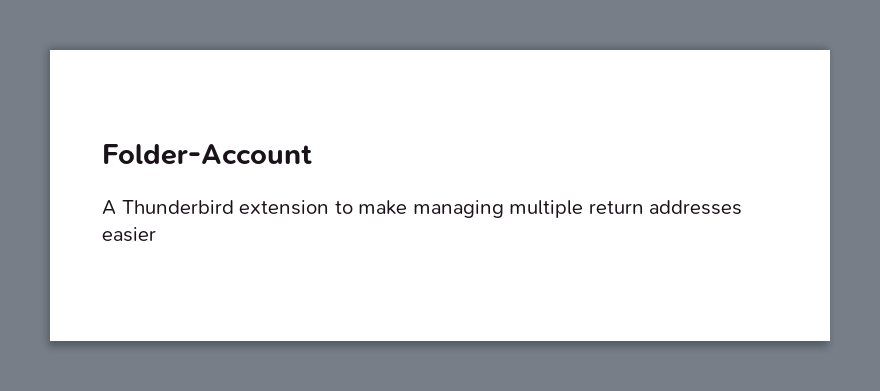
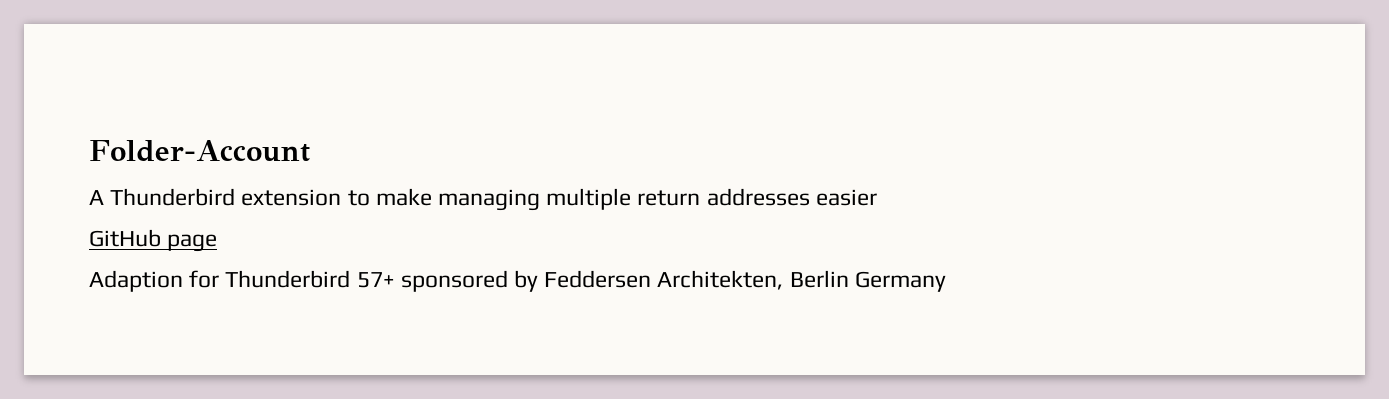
(156, 234) none -> [89,229,218,252] [89,270,946,292] // GitHub page // Adaption for Thunderbird 57+ sponsored by Feddersen Architekten, Berlin Germany

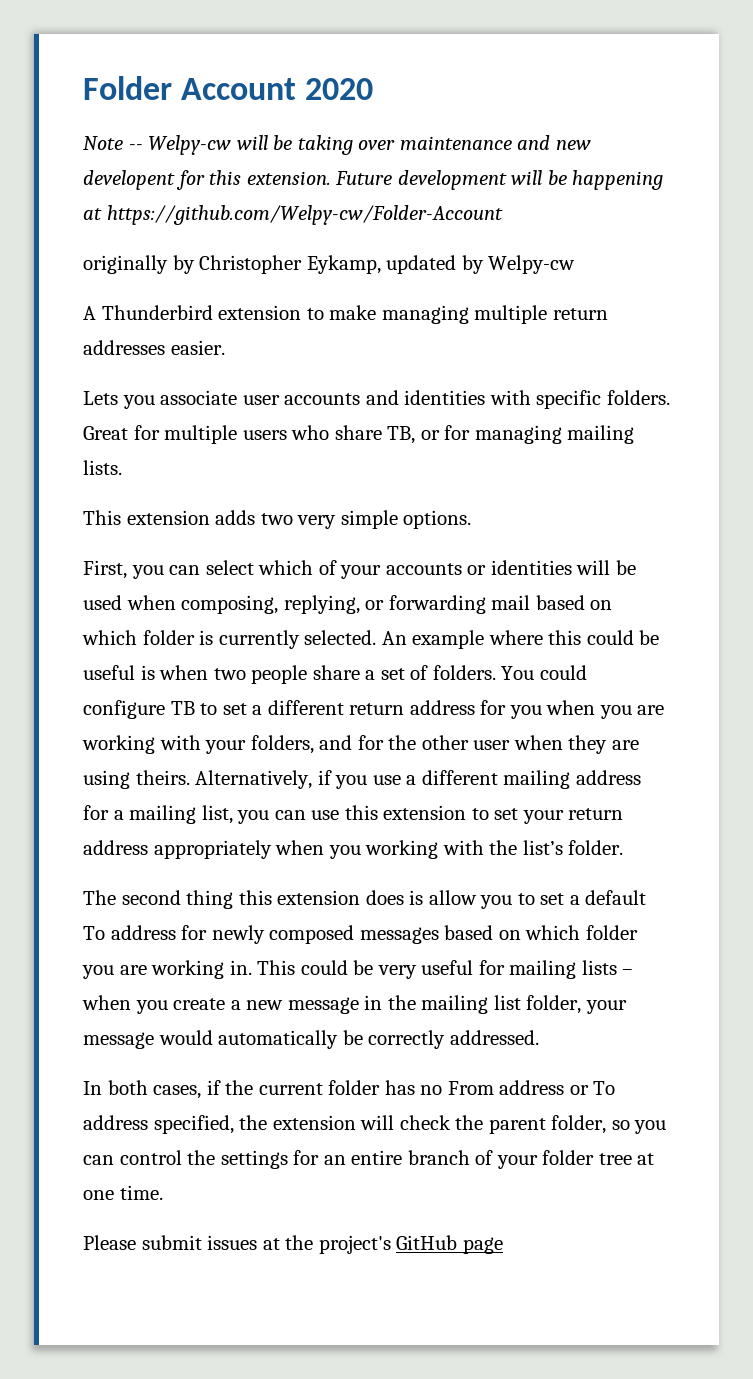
[89,140,310,162] Folder-Account -> [83,76,374,100] [83,135,591,155] [83,170,664,190] [83,205,503,225] [83,255,576,274] Folder Account 2020 // Note -- Welpy-cw will be taking over maintenance and new developent for this extension. Future development will be happening at https://github.com/Welpy-cw/Folder-Account // originally by Christopher Eykamp, updated by Welpy-cw
[815,189,877,206] [89,229,218,252] [89,270,946,292] easier // GitHub page // Adaption for Thunderbird 57+ sponsored by Feddersen Architekten, Berlin Germany -> [170,340,225,355] [83,390,670,409] [83,425,635,444] [83,460,122,475] [83,510,472,529] [83,560,636,579] [83,595,613,614] [82,630,660,649] [83,665,587,684] [83,700,665,719] [82,735,639,754] [83,770,641,789] [83,805,624,824] [83,840,624,859] [83,890,647,909] [83,925,638,944] [82,960,634,979] [82,995,627,1014] [83,1030,539,1049] [83,1080,616,1099] [83,1115,667,1134] [83,1150,655,1169] [83,1185,163,1200] [83,1235,503,1254] easier. // Lets you associate user accounts and identities with specific folders. Great for multiple users who share TB, or for managing mailing lists. // This extension adds two very simple options. // First, you can select which of your accounts or identities will be used when composing, replying, or forwarding mail based on which folder is currently selected. An example where this could be useful is when two people share a set of folders. You could configure TB to set a different return address for you when you are working with your folders, and for the other user when they are using theirs. Alternatively, if you use a different mailing address for a mailing list, you can use this extension to set your return address appropriately when you working with the list’s folder. // The second thing this extension does is allow you to set a default To address for newly composed messages based on which folder you are working in. This could be very useful for mailing lists – when you create a new message in the mailing list folder, your message would automatically be correctly addressed. // In both cases, if the current folder has no From address or To address specified, the extension will check the parent folder, so you can control the settings for an entire branch of your folder tree at one time. // Please submit issues at the project's GitHub page

